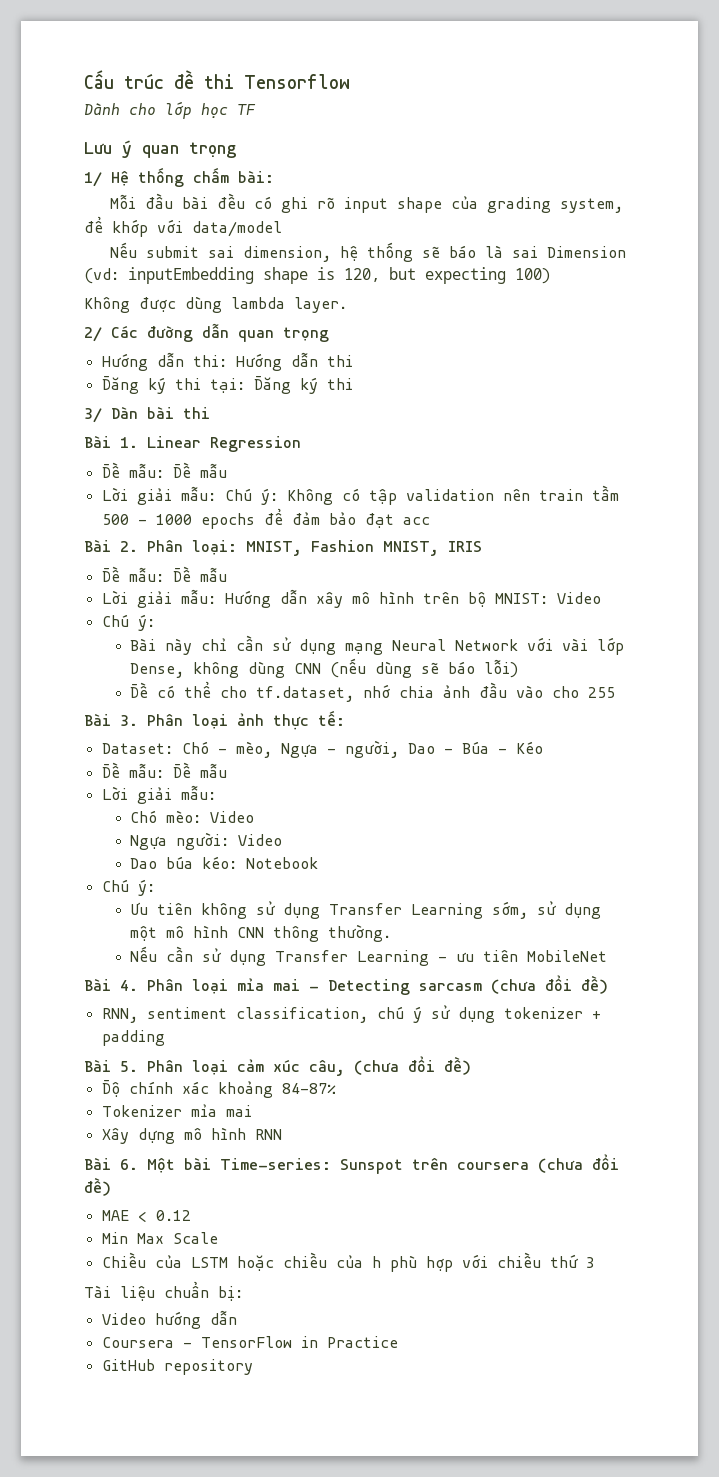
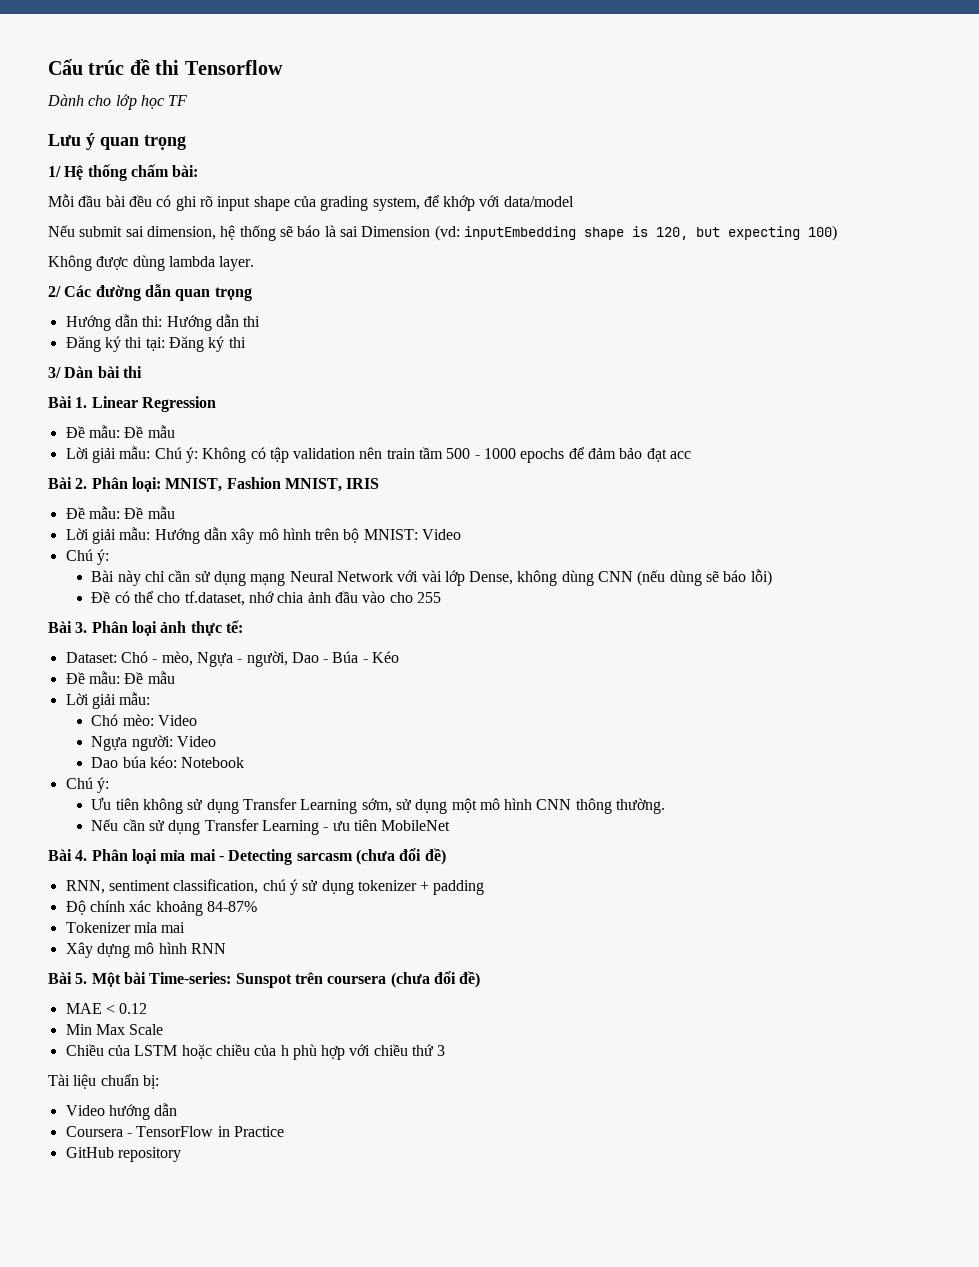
[84,1056,471,1076] // Bài 5. Phân loại cảm xúc câu, (chưa đổi đề) -> (485, 887) none
[120,1159,138,1170] 6. -> [75,973,88,984] 5.

